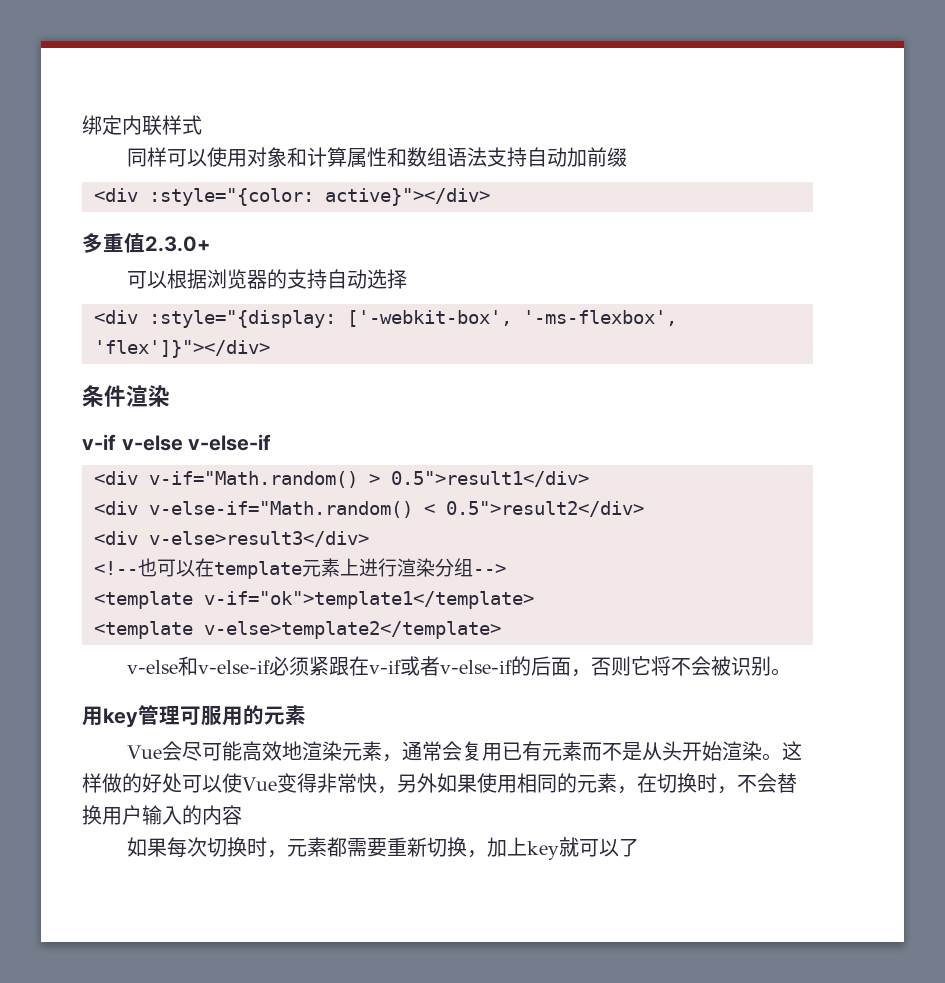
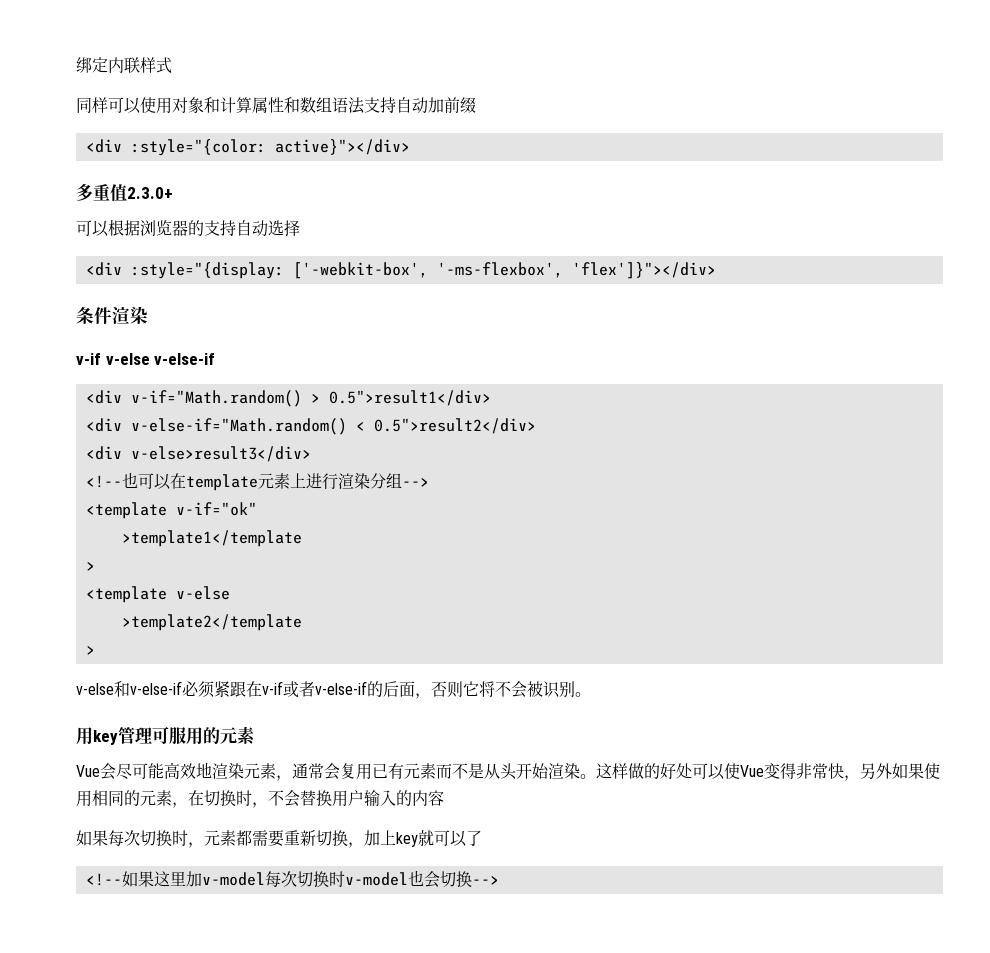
[204,591,534,609] [94,621,501,639] v-if="ok">template1</template> // <template v-else>template2</template> -> [175,502,257,516] [121,530,302,547] [85,562,95,571] [85,586,230,603] [121,614,302,631] [85,646,95,655] v-if="ok" // >template1</template // > // <template v-else // >template2</template // >
(639, 847) none -> [85,870,499,888] // <!--如果这里加v-model每次切换时v-model也会切换-->

